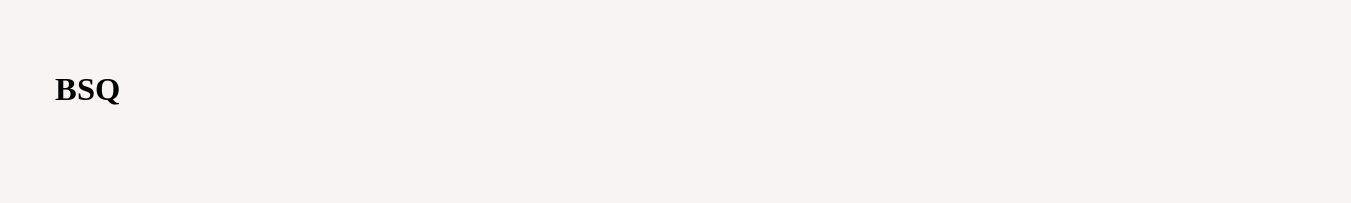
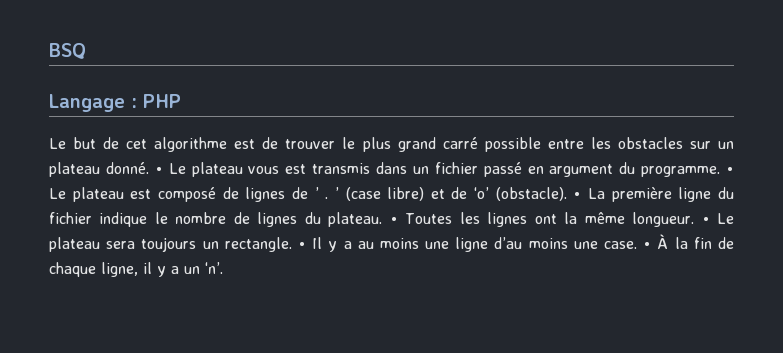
(120, 92) none -> [49,94,181,112] [49,137,734,152] [49,162,734,177] [49,187,734,202] [49,212,735,227] [49,234,734,252] [49,262,223,277] // Langage : PHP // Le but de cet algorithme est de trouver le plus grand carré possible entre les obstacles sur un plateau donné. • Le plateau vous est transmis dans un fichier passé en argument du programme. • Le plateau est composé de lignes de ’ . ’ (case libre) et de ‘o’ (obstacle). • La première ligne du fichier indique le nombre de lignes du plateau. • Toutes les lignes ont la même longueur. • Le plateau sera toujours un rectangle. • Il y a au moins une ligne d’au moins une case. • À la fin de chaque ligne, il y a un ‘n’.

